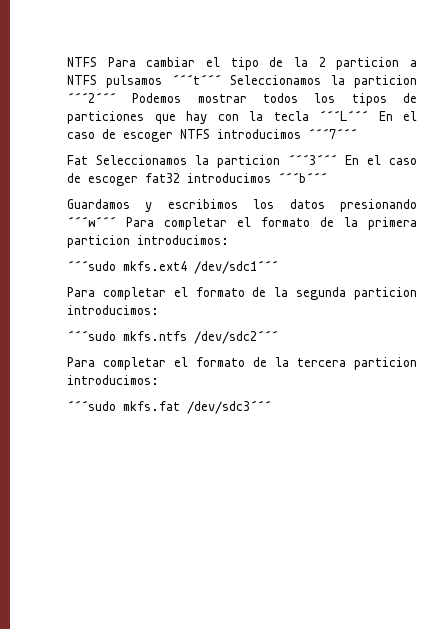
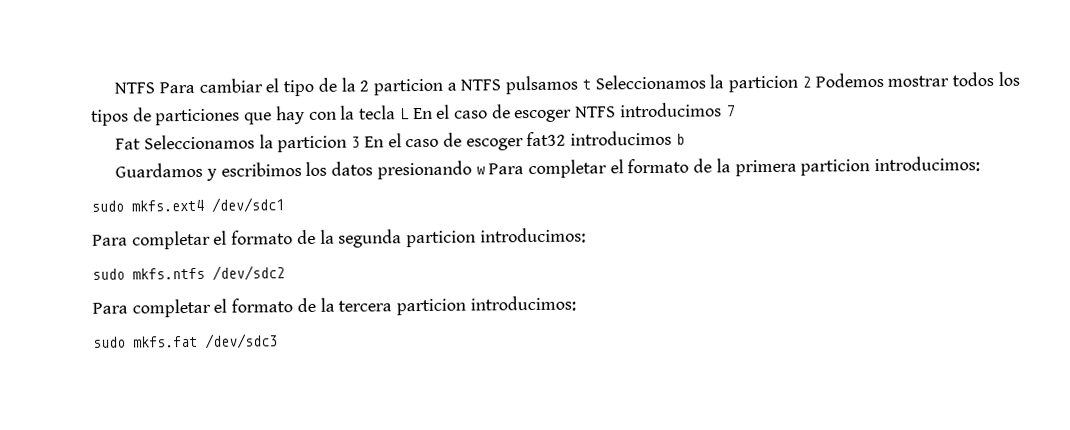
[171,74,417,88] [67,92,116,103] ´´´t´´´ Seleccionamos la particion ´´´2´´´ -> [581,74,811,93] t Seleccionamos la particion 2
[319,110,368,121] ´´´L´´´ -> [399,108,409,120] L
[308,128,357,139] ´´´7´´´ -> [725,105,735,117] 7
[288,154,337,165] ´´´3´´´ -> [351,136,361,148] 3
[278,172,327,183] ´´´b´´´ -> [675,133,685,145] b
[67,216,116,227] ´´´w´´´ -> [475,166,485,175] w
[67,260,278,274] ´´´sudo mkfs.ext4 /dev/sdc1´´´ -> [91,197,284,213] sudo mkfs.ext4 /dev/sdc1
[67,330,278,344] ´´´sudo mkfs.ntfs /dev/sdc2´´´ -> [92,265,285,281] sudo mkfs.ntfs /dev/sdc2
[67,400,271,414] ´´´sudo mkfs.fat /dev/sdc3´´´ -> [93,333,278,349] sudo mkfs.fat /dev/sdc3

